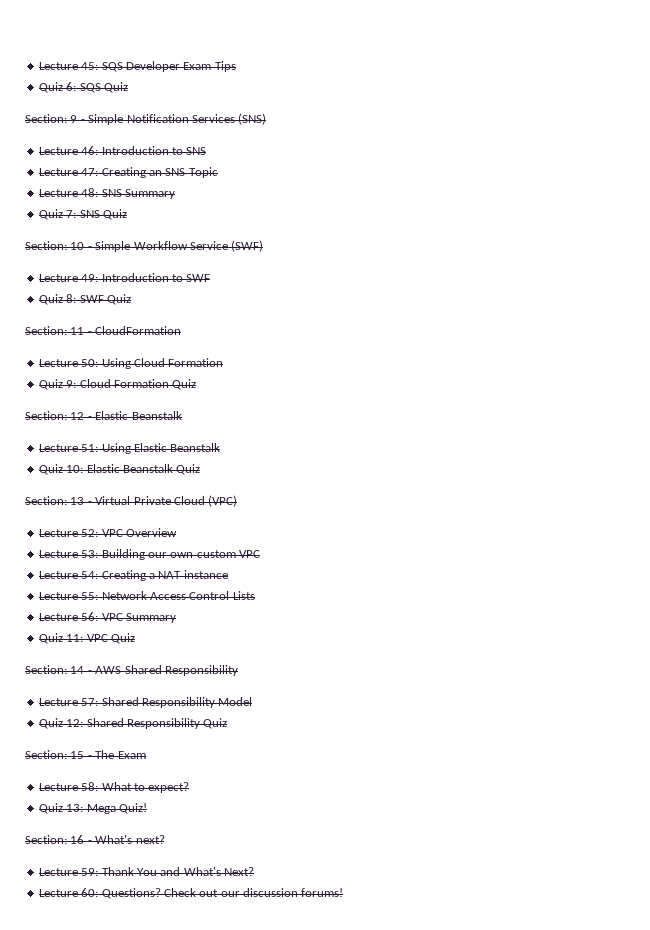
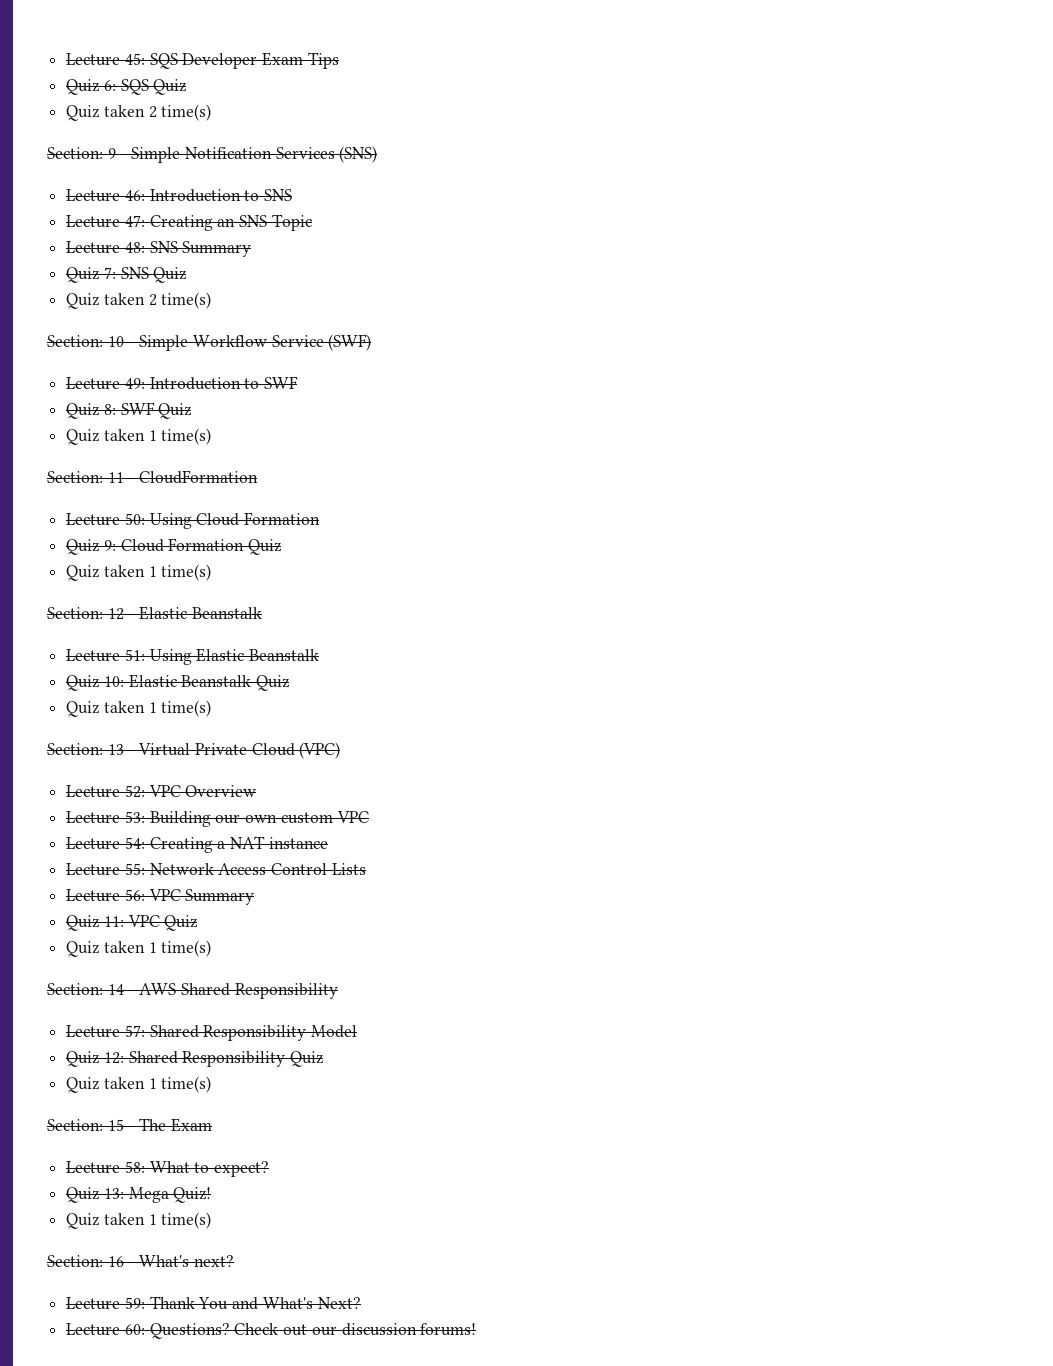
(128, 87) none -> [66,104,212,121] // Quiz taken 2 time(s)
(127, 214) none -> [66,292,212,309] // Quiz taken 2 time(s)
(131, 299) none -> [66,428,212,445] // Quiz taken 1 time(s)
(197, 384) none -> [66,564,212,581] // Quiz taken 1 time(s)
(201, 469) none -> [66,700,212,717] // Quiz taken 1 time(s)
(135, 638) none -> [66,940,212,957] // Quiz taken 1 time(s)
(228, 723) none -> [66,1076,212,1093] // Quiz taken 1 time(s)
(147, 808) none -> [66,1212,212,1229] // Quiz taken 1 time(s)

